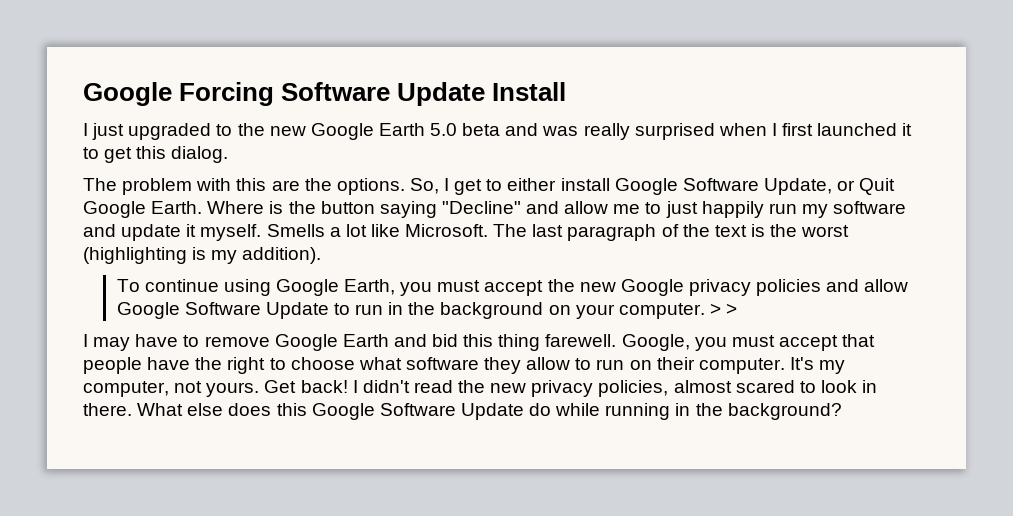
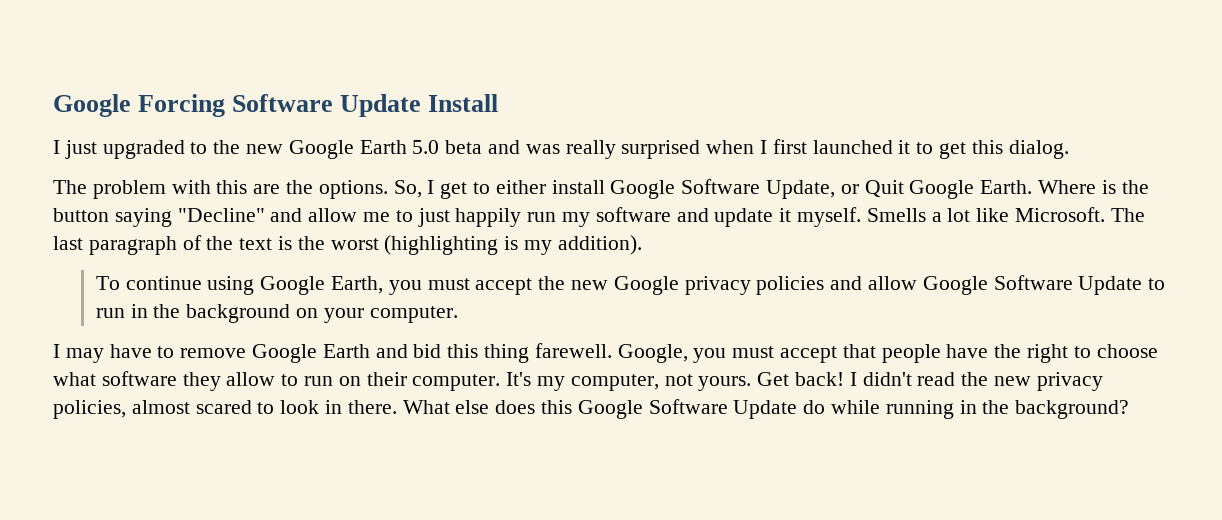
[709,303,738,315] > > -> (458, 314) none

